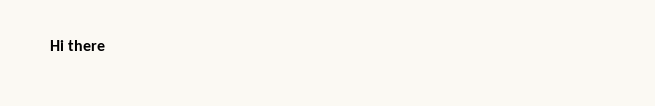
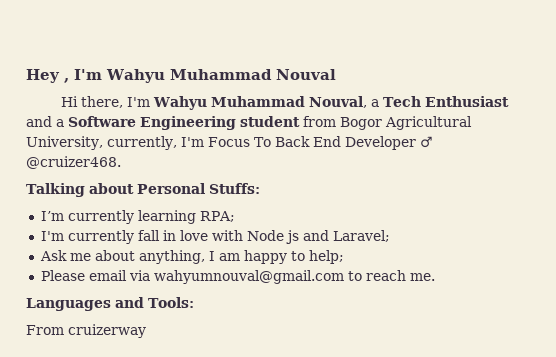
[50,40,106,51] Hi there -> [26,69,336,83] [60,96,509,110] [26,116,472,130] [26,136,433,150] [26,156,121,169] [26,183,260,197] [40,210,235,224] [40,230,390,244] [39,250,344,264] [40,270,435,284] [26,297,194,311] [26,324,146,338] Hey , I'm Wahyu Muhammad Nouval // Hi there, I'm Wahyu Muhammad Nouval, a Tech Enthusiast and a Software Engineering student from Bogor Agricultural University, currently, I'm Focus To Back End Developer ♂ @cruizer468. // Talking about Personal Stuffs: // I’m currently learning RPA; // I'm currently fall in love with Node js and Laravel; // Ask me about anything, I am happy to help; // Please email via wahyumnouval@gmail.com to reach me. // Languages and Tools: // From cruizerway

